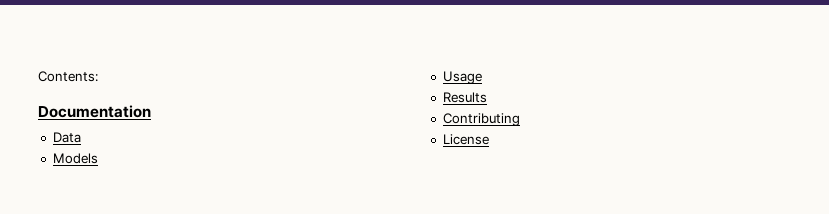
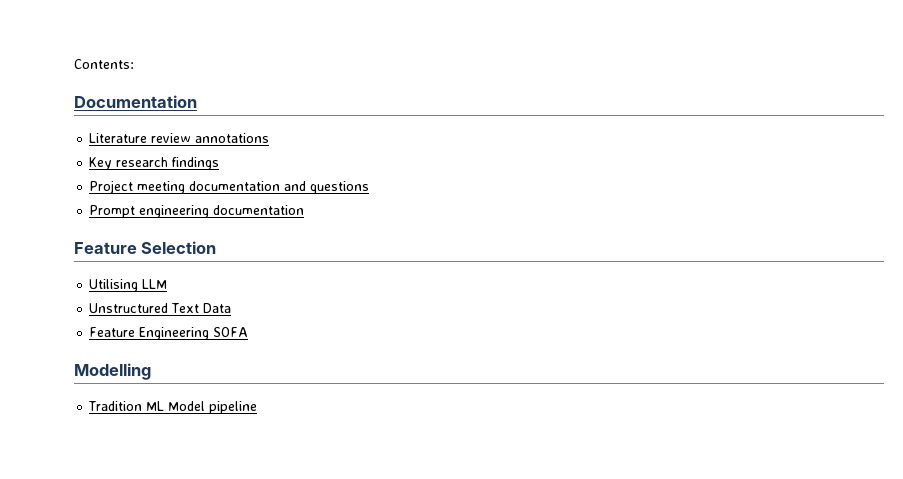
[52,132,81,143] [52,153,98,164] [442,71,482,84] [442,92,487,103] [442,113,520,126] [442,134,489,145] Data // Models // Usage // Results // Contributing // License -> [89,133,270,143] [89,157,220,170] [89,180,370,194] [89,205,305,218] [74,241,217,254] [89,279,168,292] [89,303,232,313] [89,327,249,340] [74,363,151,380] [88,401,258,414] Literature review annotations // Key research findings // Project meeting documentation and questions // Prompt engineering documentation // Feature Selection // Utilising LLM // Unstructured Text Data // Feature Engineering SOFA // Modelling // Tradition ML Model pipeline

